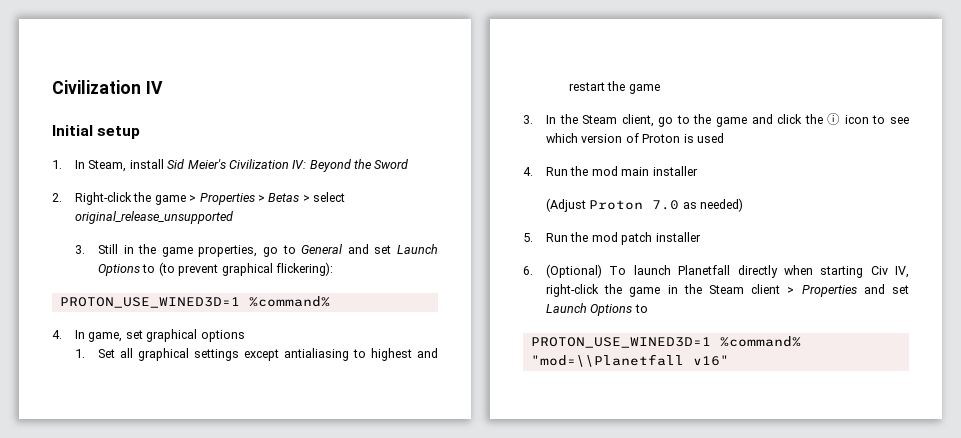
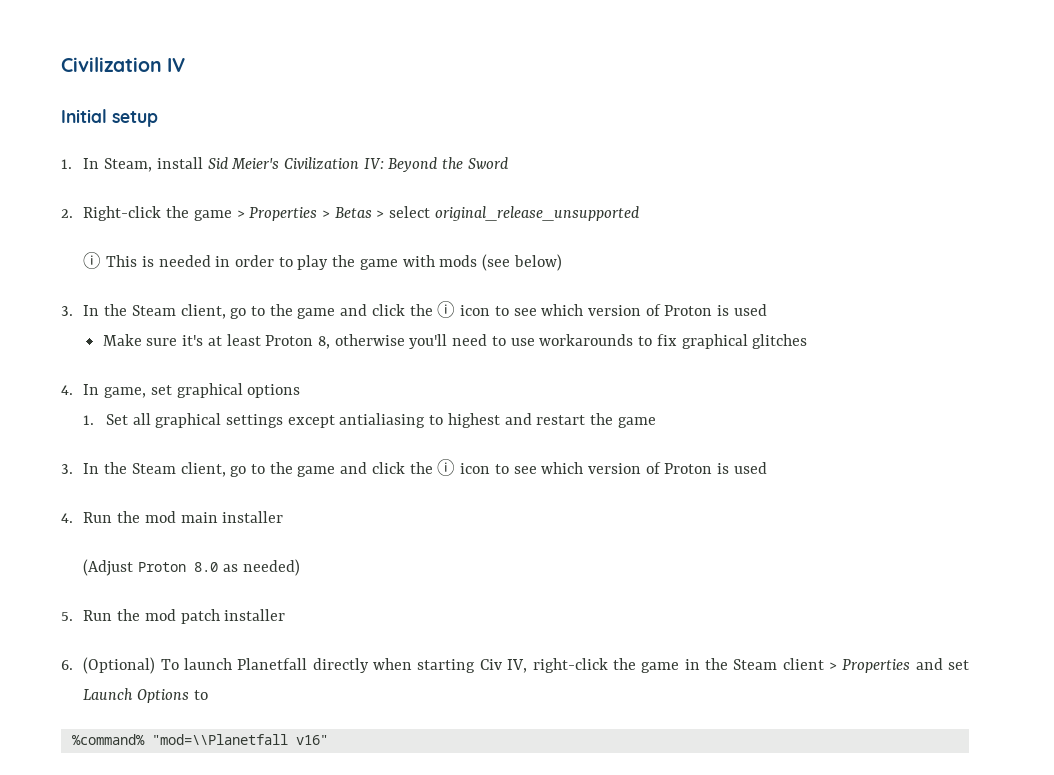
[75,244,438,257] [98,262,333,276] [59,296,330,308] 3. Still in the game properties, go to General and set Launch Options to (to prevent graphical flickering): // PROTON_USE_WINED3D=1 %command% -> [83,252,562,271] [61,301,767,319] [102,334,808,349] ⓘ This is needed in order to play the game with mods (see below) // 3. In the Steam client, go to the game and click the ⓘ icon to see which version of Proton is used // Make sure it's at least Proton 8, otherwise you'll need to use workarounds to fix graphical glitches
[652,200,680,210] 7.0 -> [194,562,219,572] 8.0
[530,337,711,348] PROTON_USE_WINED3D=1 -> (208, 695) none

